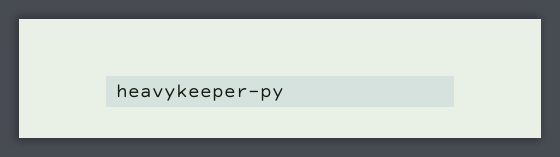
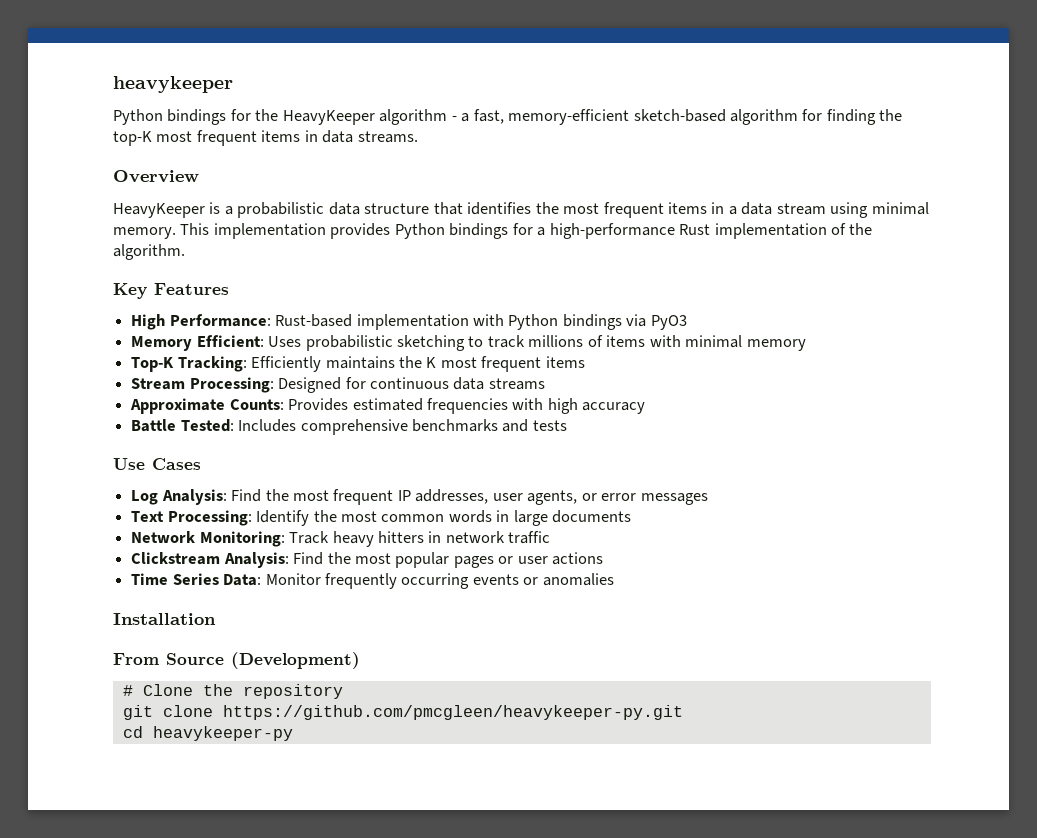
(115, 92) none -> [113,76,233,93] [113,109,903,125] [113,130,418,146] [113,170,199,183] [113,202,929,218] [113,223,873,239] [113,244,185,260] [113,283,229,299] [131,314,687,330] [131,335,806,351] [131,356,585,372] [131,377,545,393] [130,398,646,414] [131,419,567,435] [113,458,201,470] [131,489,708,505] [131,510,632,526] [131,531,551,547] [131,552,604,568] [131,573,614,589] [113,613,216,625] [113,652,360,669] [122,684,343,699] [122,705,683,720] [122,726,143,738] heavykeeper // Python bindings for the HeavyKeeper algorithm - a fast, memory-efficient sketch-based algorithm for finding the top-K most frequent items in data streams. // Overview // HeavyKeeper is a probabilistic data structure that identifies the most frequent items in a data stream using minimal memory. This implementation provides Python bindings for a high-performance Rust implementation of the algorithm. // Key Features // High Performance: Rust-based implementation with Python bindings via PyO3 // Memory Efficient: Uses probabilistic sketching to track millions of items with minimal memory // Top-K Tracking: Efficiently maintains the K most frequent items // Stream Processing: Designed for continuous data streams // Approximate Counts: Provides estimated frequencies with high accuracy // Battle Tested: Includes comprehensive benchmarks and tests // Use Cases // Log Analysis: Find the most frequent IP addresses, user agents, or error messages // Text Processing: Identify the most common words in large documents // Network Monitoring: Track heavy hitters in network traffic // Clickstream Analysis: Find the most popular pages or user actions // Time Series Data: Monitor frequently occurring events or anomalies // Installation // From Source (Development) // # Clone the repository // git clone https://github.com/pmcgleen/heavykeeper-py.git // cd

